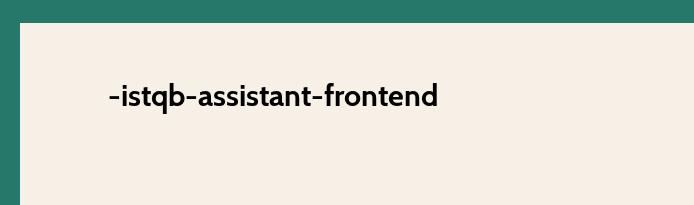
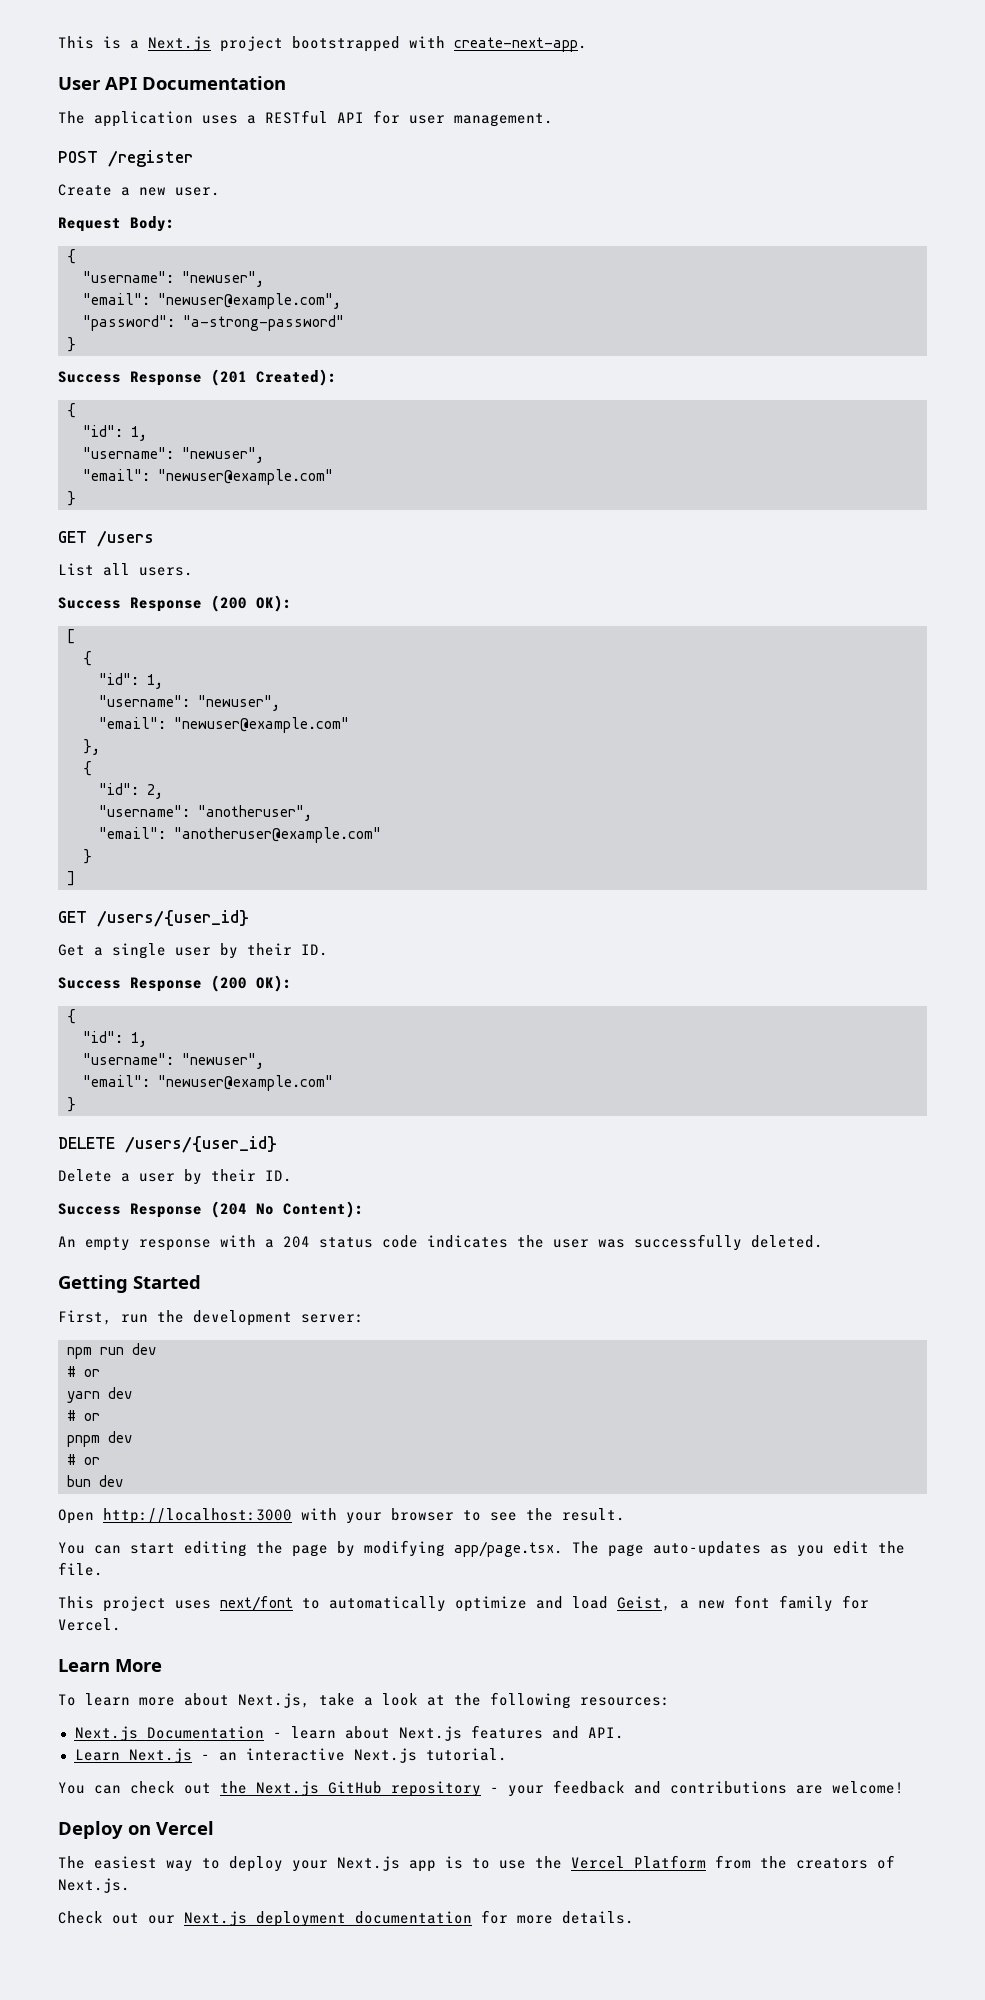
[108,83,438,114] -istqb-assistant-frontend -> [58,36,587,52] [58,76,286,90] [58,110,553,127] [58,150,193,167] [58,184,220,196] [58,216,175,232] [67,249,76,264] [83,271,264,287] [83,293,341,309] [83,315,344,331] [67,337,76,352] [58,369,337,386] [67,403,76,418] [83,425,147,441] [83,447,264,463] [83,469,333,485] [67,491,76,506] [58,530,154,547] [58,563,193,576] [58,595,292,612] [67,629,75,644] [83,651,92,666] [99,673,163,689] [99,695,280,711] [99,717,349,733] [83,739,100,755] [83,761,92,776] [99,783,163,799] [99,805,312,821] [99,827,381,843] [83,849,92,864] [67,871,75,886] [58,910,249,927] [58,943,328,959] [58,975,292,992] [67,1009,76,1024] [83,1031,147,1047] [83,1053,264,1069] [83,1075,333,1091] [67,1097,76,1112] [58,1136,277,1153] [58,1169,292,1185] [58,1201,364,1218] [58,1234,823,1251] [58,1275,201,1293] [58,1310,364,1326] [67,1343,156,1359] [67,1366,100,1377] [67,1387,132,1403] [67,1410,100,1421] [67,1431,132,1447] [67,1454,100,1465] [67,1475,123,1487] [58,1508,625,1524] [58,1540,905,1557] [58,1562,103,1576] [58,1595,869,1612] [58,1618,121,1631] [58,1659,162,1672] [58,1692,670,1709] [74,1725,624,1741] [74,1748,507,1763] [58,1780,904,1797] [58,1821,214,1839] [58,1855,895,1872] [58,1878,130,1893] [58,1910,634,1927] This is a Next.js project bootstrapped with create-next-app. // User API Documentation // The application uses a RESTful API for user management. // POST /register // Create a new user. // Request Body: // { // "username": "newuser", // "email": "newuser@example.com", // "password": "a-strong-password" // } // Success Response (201 Created): // { // "id": 1, // "username": "newuser", // "email": "newuser@example.com" // } // GET /users // List all users. // Success Response (200 OK): // [ // { // "id": 1, // "username": "newuser", // "email": "newuser@example.com" // }, // { // "id": 2, // "username": "anotheruser", // "email": "anotheruser@example.com" // } // ] // GET /users/{user_id} // Get a single user by their ID. // Success Response (200 OK): // { // "id": 1, // "username": "newuser", // "email": "newuser@example.com" // } // DELETE /users/{user_id} // Delete a user by their ID. // Success Response (204 No Content): // An empty response with a 204 status code indicates the user was successfully deleted. // Getting Started // First, run the development server: // npm run dev // # or // yarn dev // # or // pnpm dev // # or // bun dev // Open http://localhost:3000 with your browser to see the result. // You can start editing the page by modifying app/page.tsx. The page auto-updates as you edit the file. // This project uses next/font to automatically optimize and load Geist, a new font family for Vercel. // Learn More // To learn more about Next.js, take a look at the following resources: // Next.js Documentation - learn about Next.js features and API. // Learn Next.js - an interactive Next.js tutorial. // You can check out the Next.js GitHub repository - your feedback and contributions are welcome! // Deploy on Vercel // The easiest way to deploy your Next.js app is to use the Vercel Platform from the creators of Next.js. // Check out our Next.js deployment documentation for more details.

